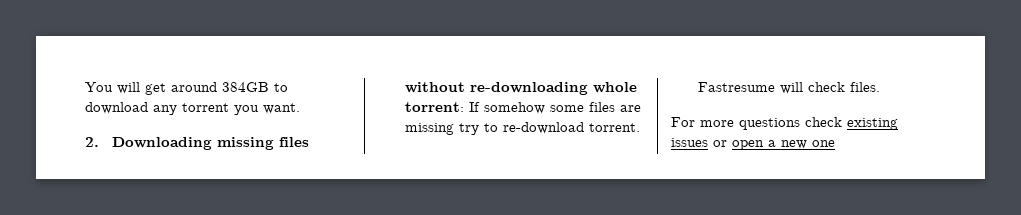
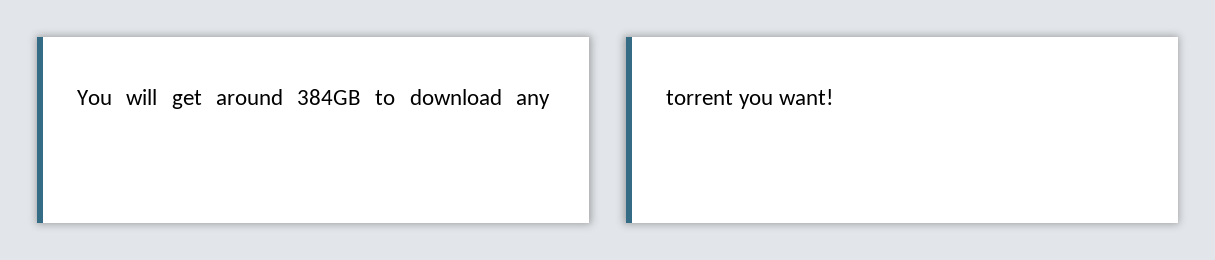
[263,103,300,114] [85,137,309,150] [404,82,637,95] [404,102,641,114] [404,122,640,135] [697,82,880,94] [671,117,898,130] [671,138,835,150] want. // 2. Downloading missing files without re-downloading whole torrent: If somehow some files are missing try to re-download torrent. Fastresume will check files. // For more questions check existing issues or open a new one -> [779,89,834,105] want!

